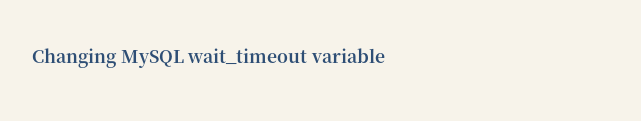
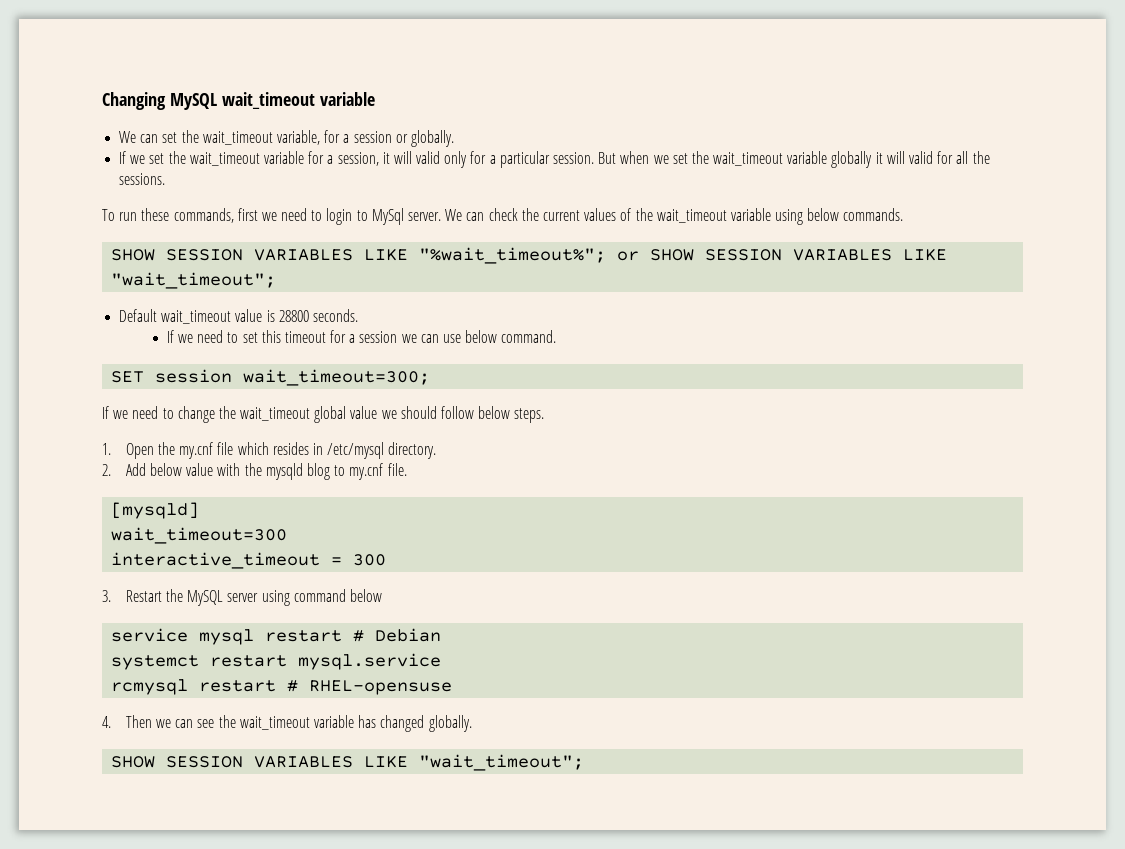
(386, 55) none -> [119,130,454,147] [119,151,990,168] [119,173,166,185] [102,208,904,225] [111,247,948,264] [111,272,277,289] [119,309,358,324] [166,330,557,343] [111,369,431,386] [102,406,545,423] [102,442,437,459] [102,463,407,480] [111,502,200,519] [111,527,288,544] [111,552,387,569] [102,589,382,606] [111,628,442,645] [111,653,442,670] [111,679,453,695] [102,715,472,732] [111,754,585,771] // We can set the wait_timeout variable, for a session or globally. // If we set the wait_timeout variable for a session, it will valid only for a particular session. But when we set the wait_timeout variable globally it will valid for all the sessions. // To run these commands, first we need to login to MySql server. We can check the current values of the wait_timeout variable using below commands. // SHOW SESSION VARIABLES LIKE "%wait_timeout%"; or SHOW SESSION VARIABLES LIKE "wait_timeout"; // Default wait_timeout value is 28800 seconds. // If we need to set this timeout for a session we can use below command. // SET session wait_timeout=300; // If we need to change the wait_timeout global value we should follow below steps. // 1. Open the my.cnf file which resides in /etc/mysql directory. // 2. Add below value with the mysqld blog to my.cnf file. // [mysqld] // wait_timeout=300 // interactive_timeout = 300 // 3. Restart the MySQL server using command below // service mysql restart # Debian // systemct restart mysql.service // rcmysql restart # RHEL-opensuse // 4. Then we can see the wait_timeout variable has changed globally. // SHOW SESSION VARIABLES LIKE "wait_timeout";

